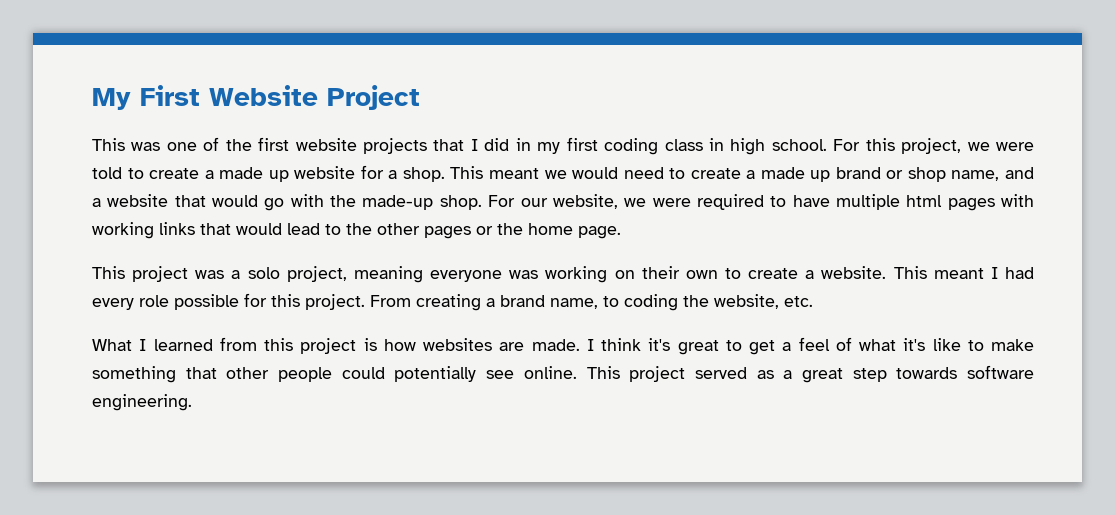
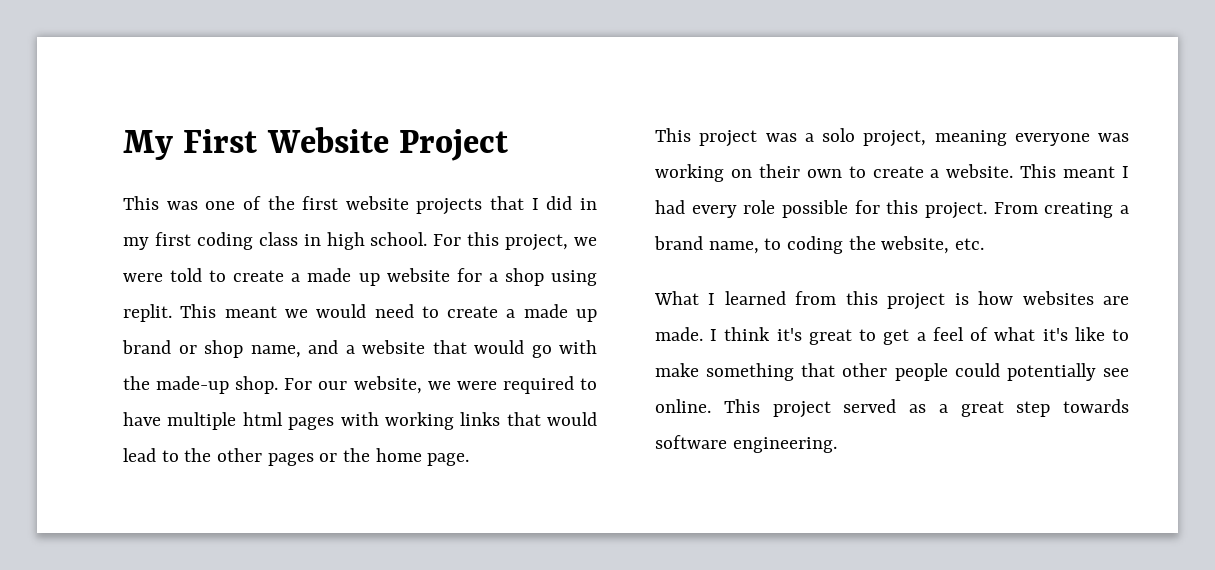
[402,167,445,182] shop. -> [504,268,597,286] [123,304,172,322] shop using replit.

